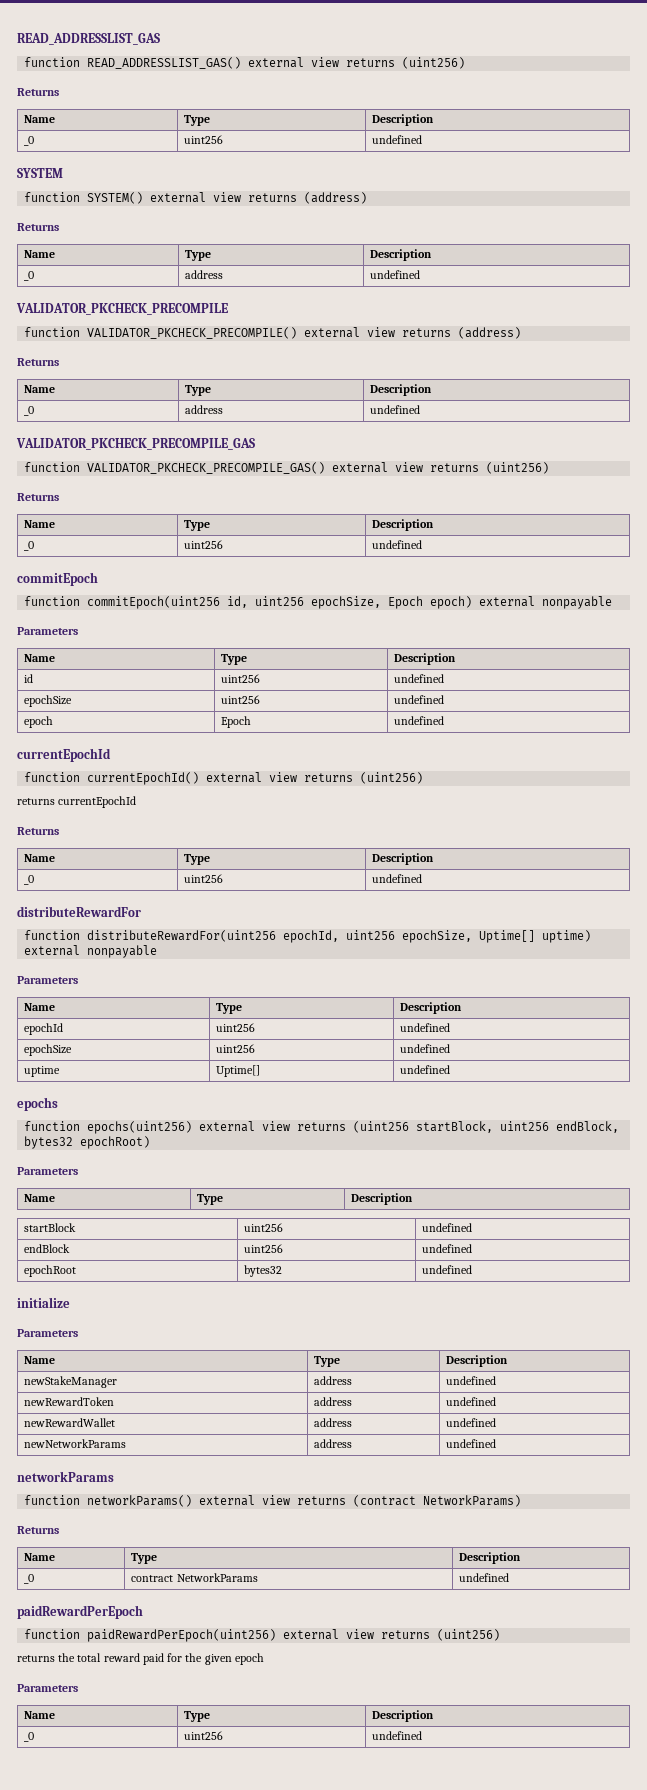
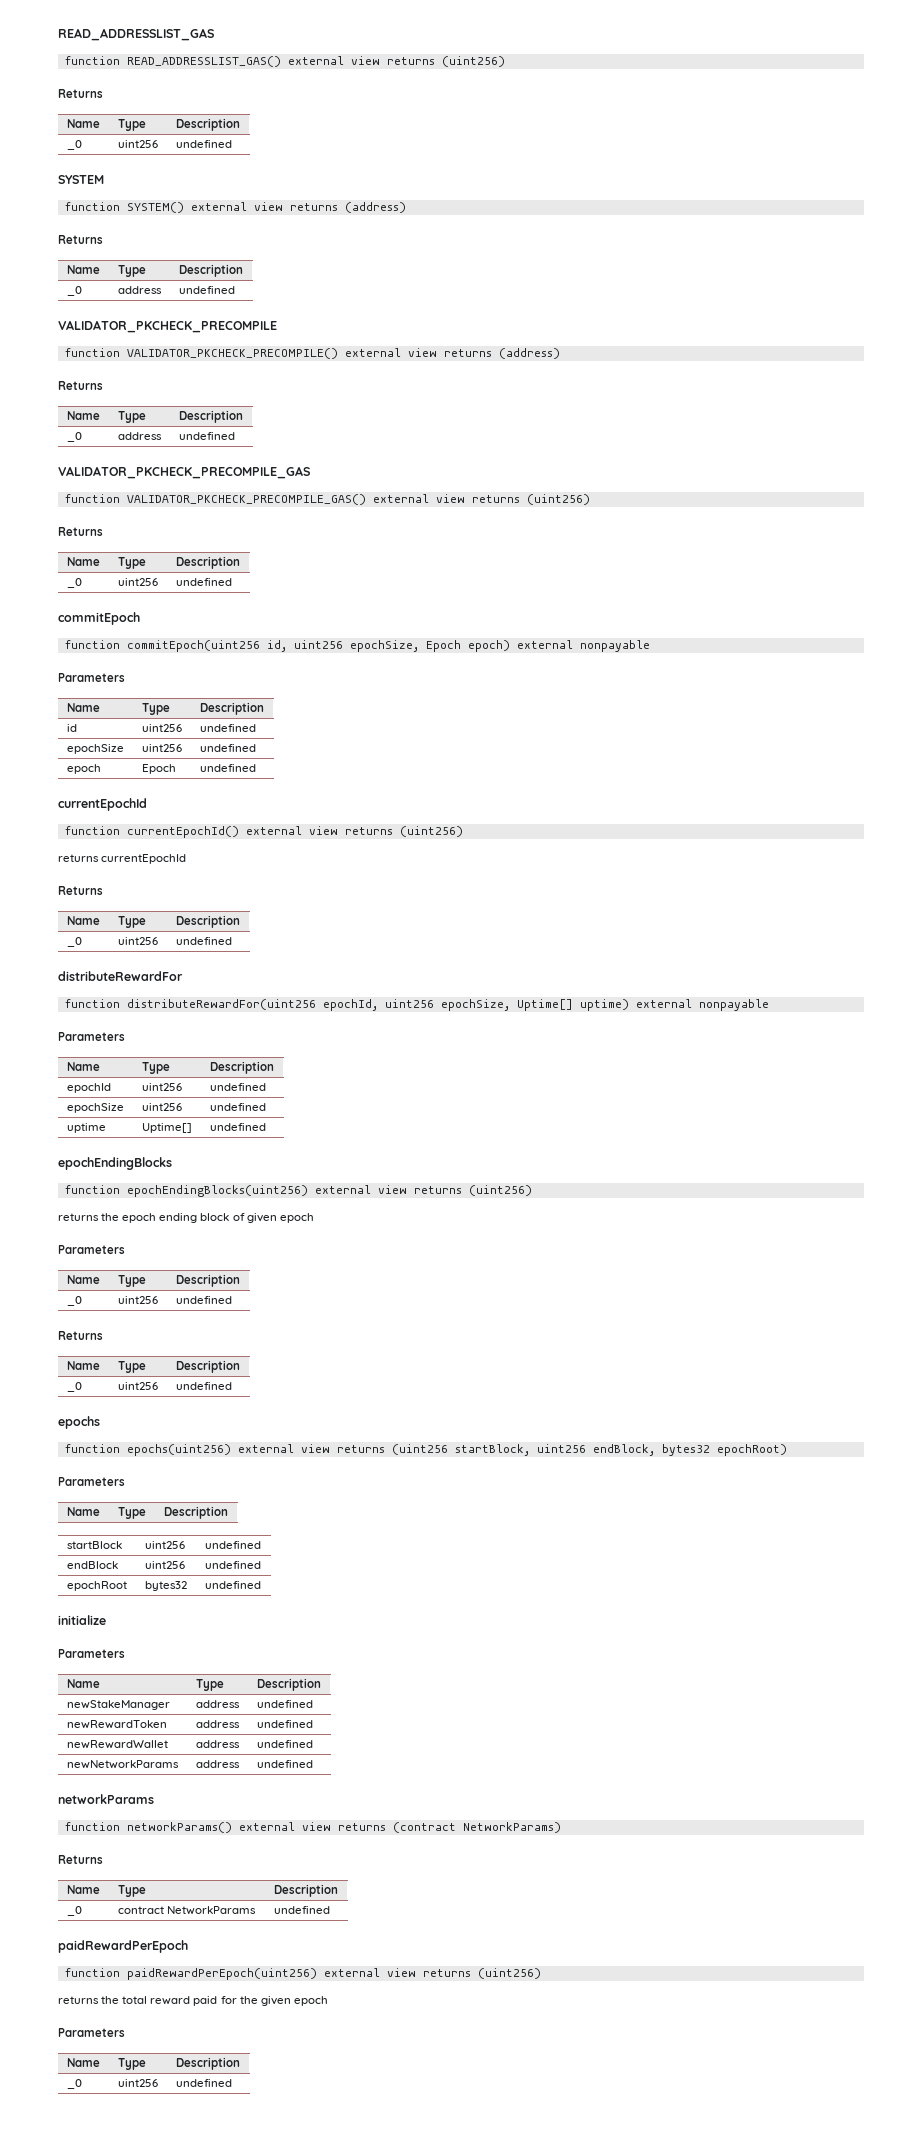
(451, 1069) none -> [58,1157,172,1170] [64,1185,532,1197] [58,1213,314,1223] [58,1245,125,1254] [66,1275,100,1284] [117,1275,146,1287] [175,1274,240,1287] [66,1296,82,1306] [117,1296,158,1304] [175,1296,232,1304] [58,1331,103,1340] [66,1361,100,1370] [117,1361,146,1373] [175,1360,240,1373] [66,1382,82,1392] [117,1382,158,1390] [175,1382,232,1390] // epochEndingBlocks // function epochEndingBlocks(uint256) external view returns (uint256) // returns the epoch ending block of given epoch // Parameters // Name | Type | Description // _0 | uint256 | undefined // Returns // Name | Type | Description // _0 | uint256 | undefined

